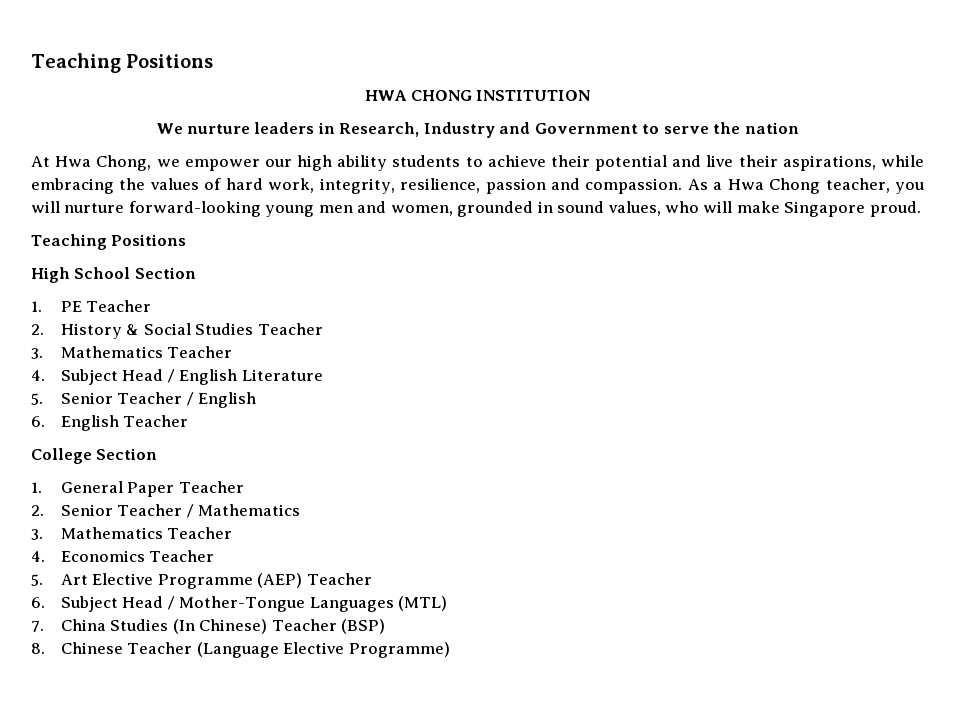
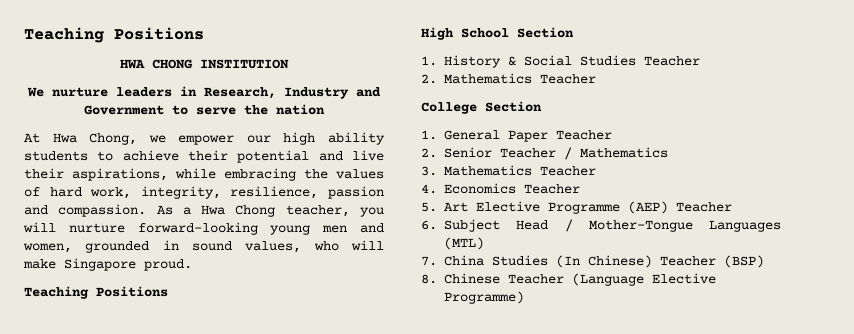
[60,300,152,312] [31,324,44,335] PE Teacher // 2. -> (437, 61) none
[31,346,233,359] [31,369,323,385] [31,392,257,408] [31,415,189,431] 3. Mathematics Teacher // 4. Subject Head / English Literature // 5. Senior Teacher / English // 6. English Teacher -> [421,73,596,84] 2. Mathematics Teacher

